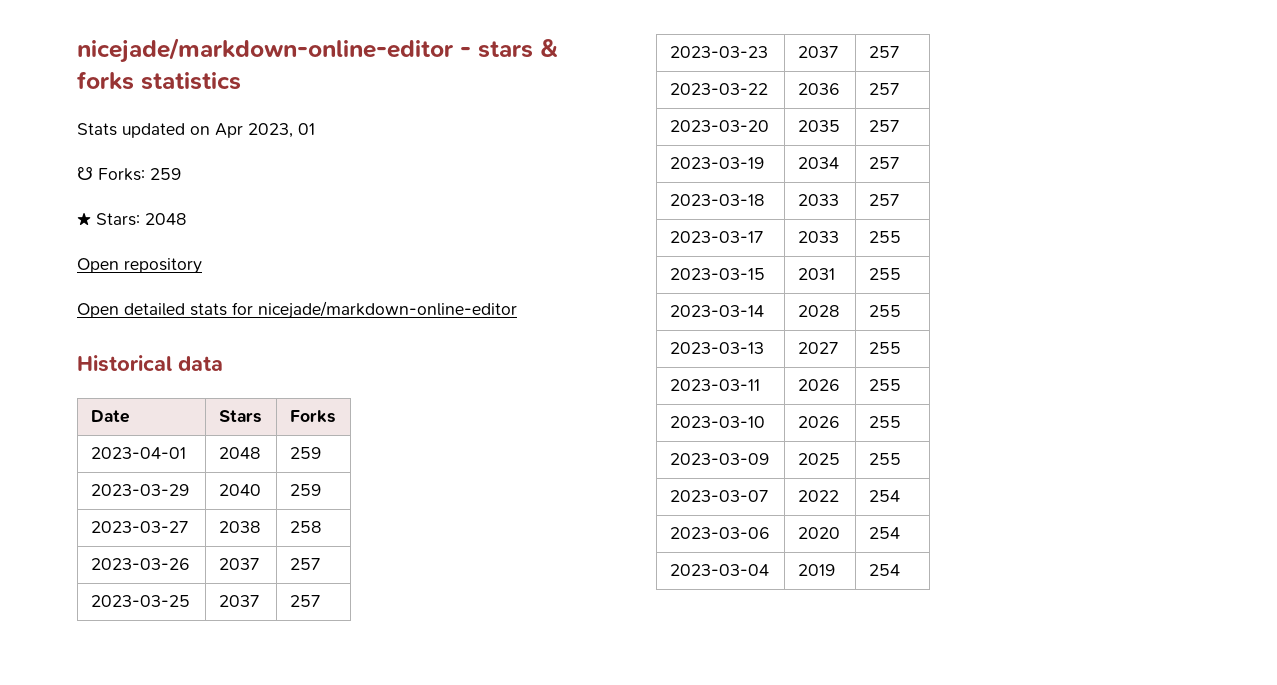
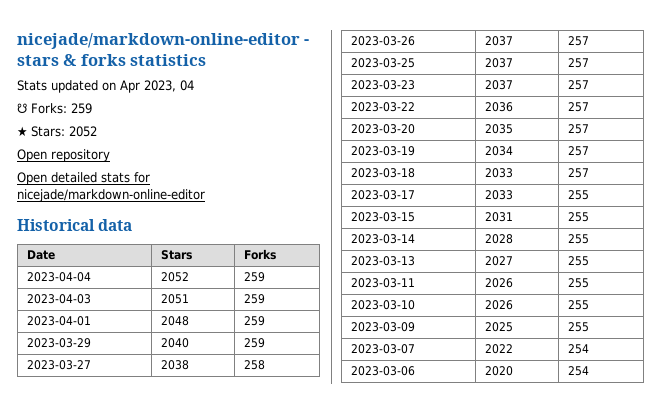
[298,123,315,135] 01 -> [180,80,194,91] 04
[145,213,187,225] 2048 -> [69,126,97,137] 2052
(335, 416) none -> [27,272,92,282] [161,272,190,282] [244,272,266,282] [27,294,92,304] [161,294,190,304] [244,294,266,304] // 2023-04-04 | 2052 | 259 // 2023-04-03 | 2051 | 259
[669,564,769,576] [797,564,835,576] [868,564,900,576] // 2023-03-04 | 2019 | 254 -> (590, 371) none

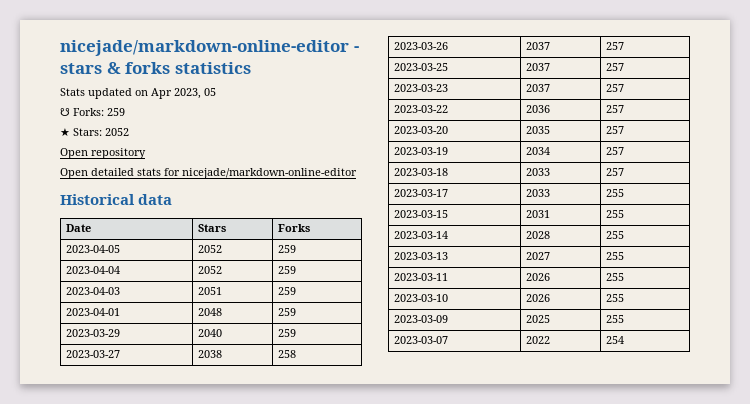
[180,80,194,91] 04 -> [204,88,216,96] 05
(277, 254) none -> [65,245,120,253] [197,245,222,253] [277,245,296,253] // 2023-04-05 | 2052 | 259
[351,366,416,376] [485,366,514,376] [568,366,590,376] // 2023-03-06 | 2020 | 254 -> (624, 340) none

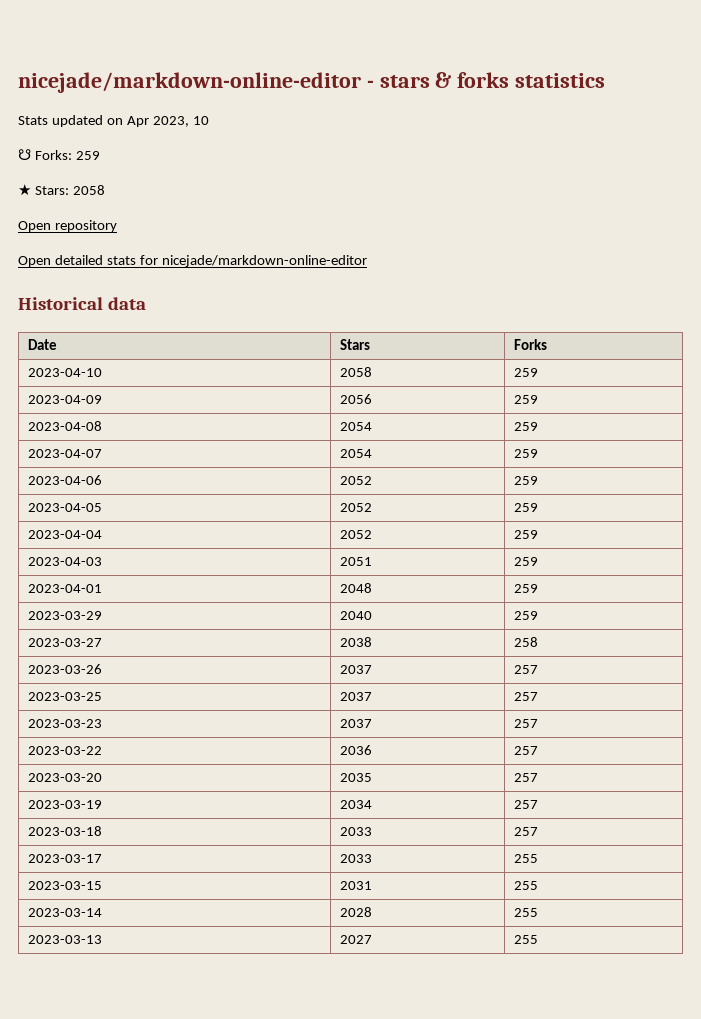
[204,88,216,96] 05 -> [192,116,209,125] 10
[105,128,129,136] 2052 -> [72,185,105,195] 2058
(310, 228) none -> [27,368,102,377] [339,367,372,377] [513,368,538,377] [27,395,102,404] [339,394,372,404] [513,395,538,404] [27,421,102,431] [339,422,372,431] [513,422,538,431] [27,449,102,458] [339,449,372,458] [513,449,538,458] [27,475,102,485] [339,476,372,485] [513,476,538,485] // 2023-04-10 | 2058 | 259 // 2023-04-09 | 2056 | 259 // 2023-04-08 | 2054 | 259 // 2023-04-07 | 2054 | 259 // 2023-04-06 | 2052 | 259
[393,273,448,281] [525,273,550,281] [605,273,624,281] [393,294,448,302] [525,294,550,302] [605,294,624,302] [393,315,448,323] [525,315,550,323] [605,315,624,323] [393,336,448,344] [525,336,550,344] [605,336,624,344] // 2023-03-11 | 2026 | 255 // 2023-03-10 | 2026 | 255 // 2023-03-09 | 2025 | 255 // 2023-03-07 | 2022 | 254 -> (538, 939) none

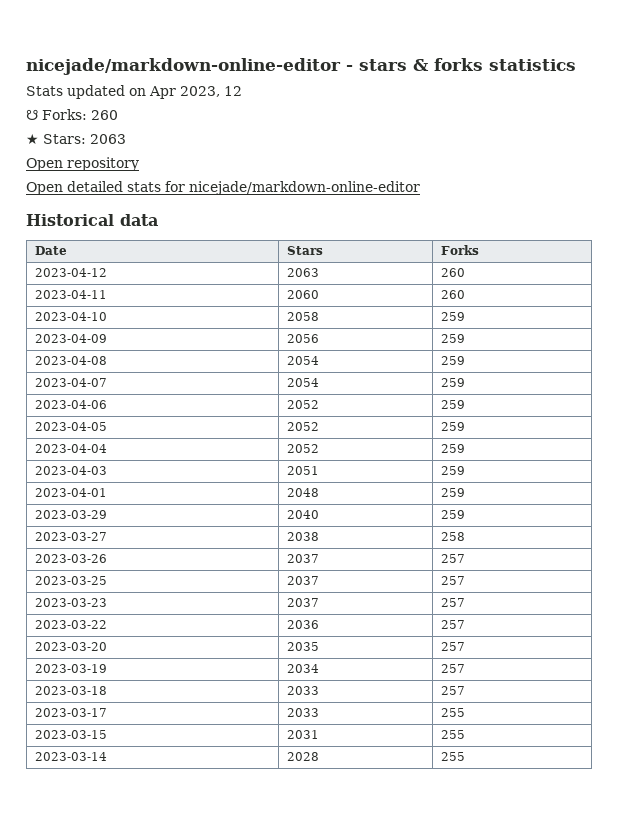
[192,116,209,125] 10 -> [224,86,242,96] 12
[75,151,100,160] 259 -> [91,110,118,120] 260
[72,185,105,195] 2058 -> [90,134,126,144] 2063
(547, 344) none -> [35,268,108,277] [287,268,320,277] [441,268,466,277] [35,290,108,299] [287,290,320,299] [441,290,466,299] // 2023-04-12 | 2063 | 260 // 2023-04-11 | 2060 | 260
[27,935,102,944] [339,935,372,944] [513,935,538,944] // 2023-03-13 | 2027 | 255 -> (466, 756) none

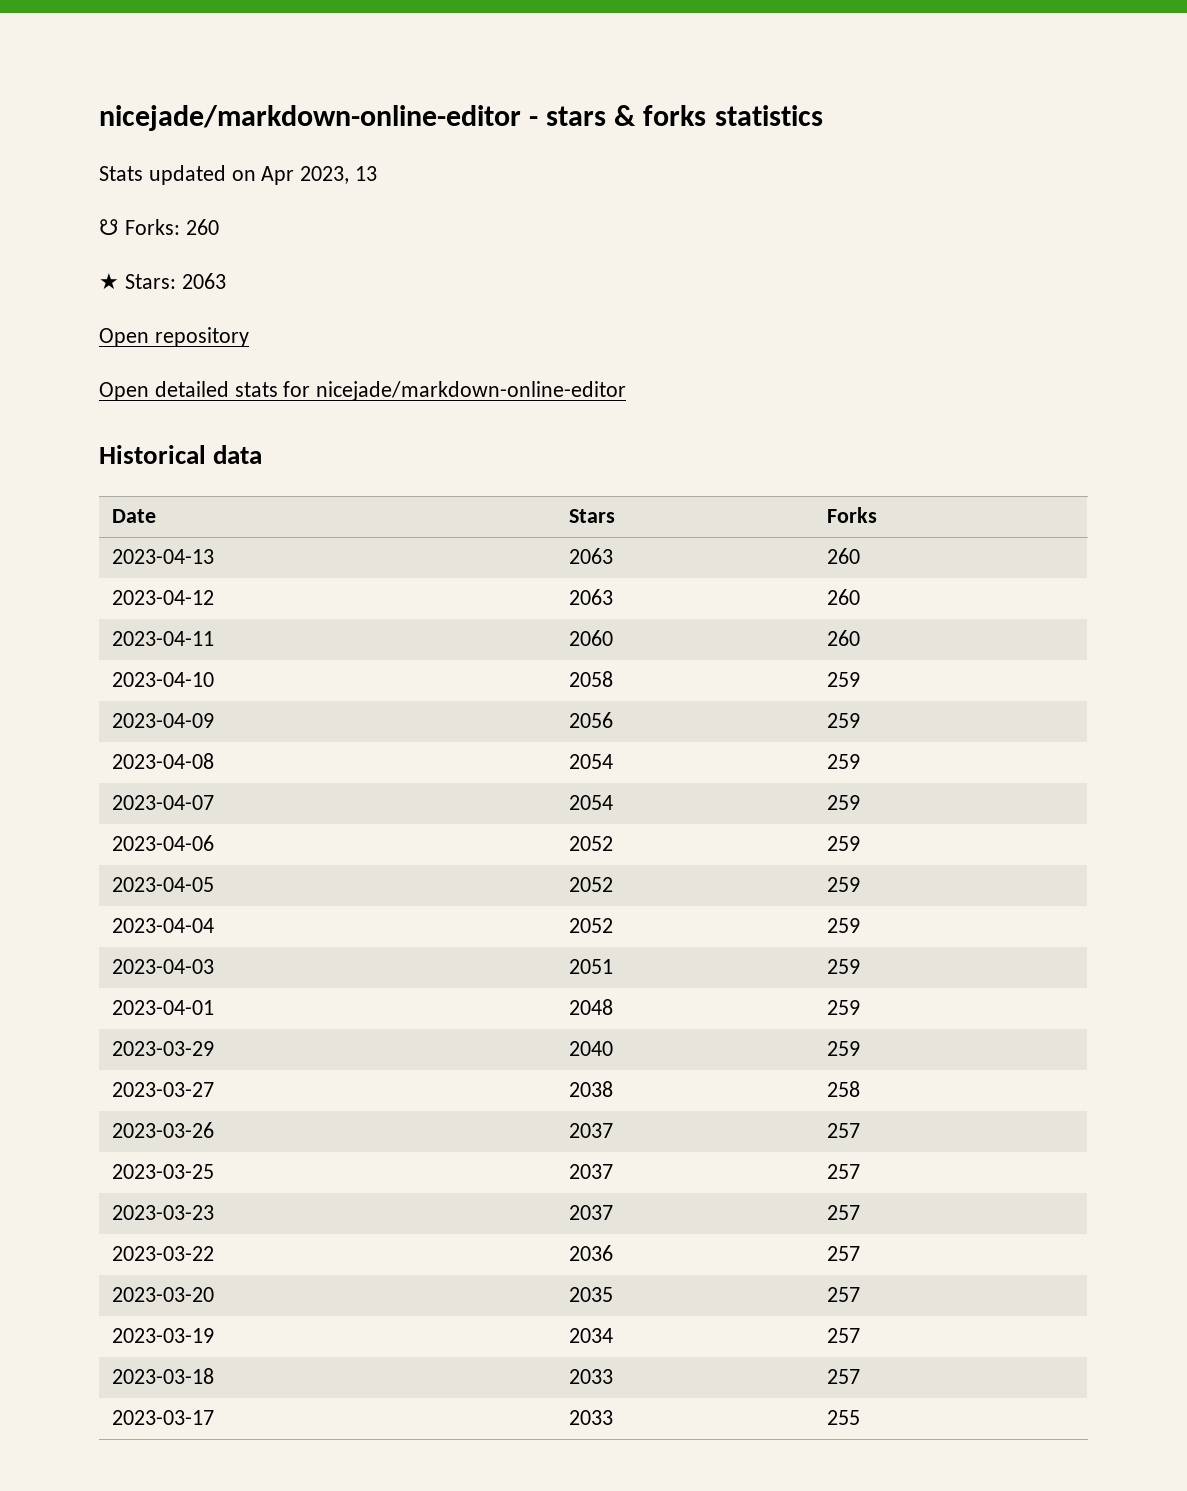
[224,86,242,96] 12 -> [355,166,378,181] 13
(480, 250) none -> [111,549,214,564] [568,548,613,564] [826,548,860,564] // 2023-04-13 | 2063 | 260
[35,730,108,739] [287,730,320,739] [441,730,466,739] [35,752,108,761] [287,752,320,761] [441,752,466,761] // 2023-03-15 | 2031 | 255 // 2023-03-14 | 2028 | 255 -> (860, 1417) none

